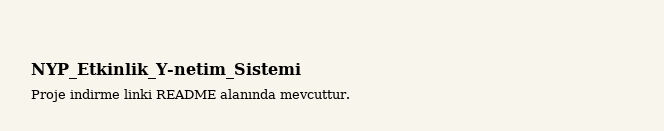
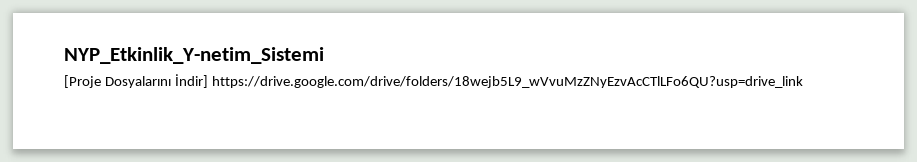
[31,89,350,102] Proje indirme linki README alanında mevcuttur. -> [64,74,803,88] [Proje Dosyalarını İndir] https://drive.google.com/drive/folders/18wejb5L9_wVvuMzZNyEzvAcCTlLFo6QU?usp=drive_link

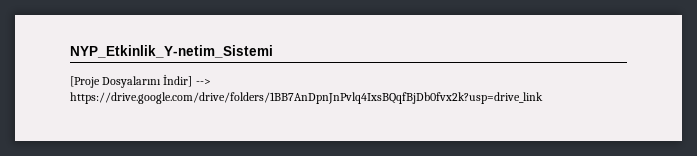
[211,76,803,88] https://drive.google.com/drive/folders/18wejb5L9_wVvuMzZNyEzvAcCTlLFo6QU?usp=drive_link -> [195,79,211,85] [70,92,543,104] --> https://drive.google.com/drive/folders/1BB7AnDpnJnPvlq4IxsBQqfBjDb0fvx2k?usp=drive_link

